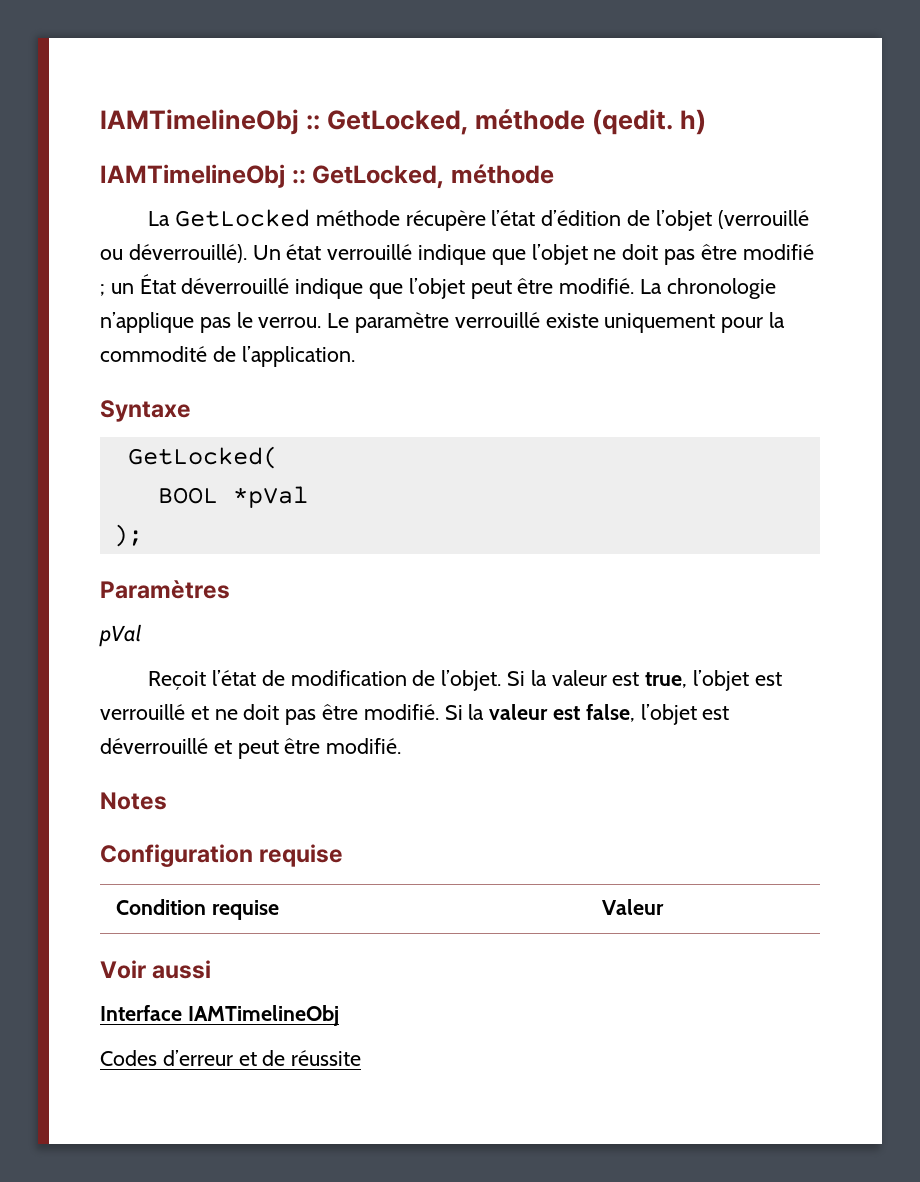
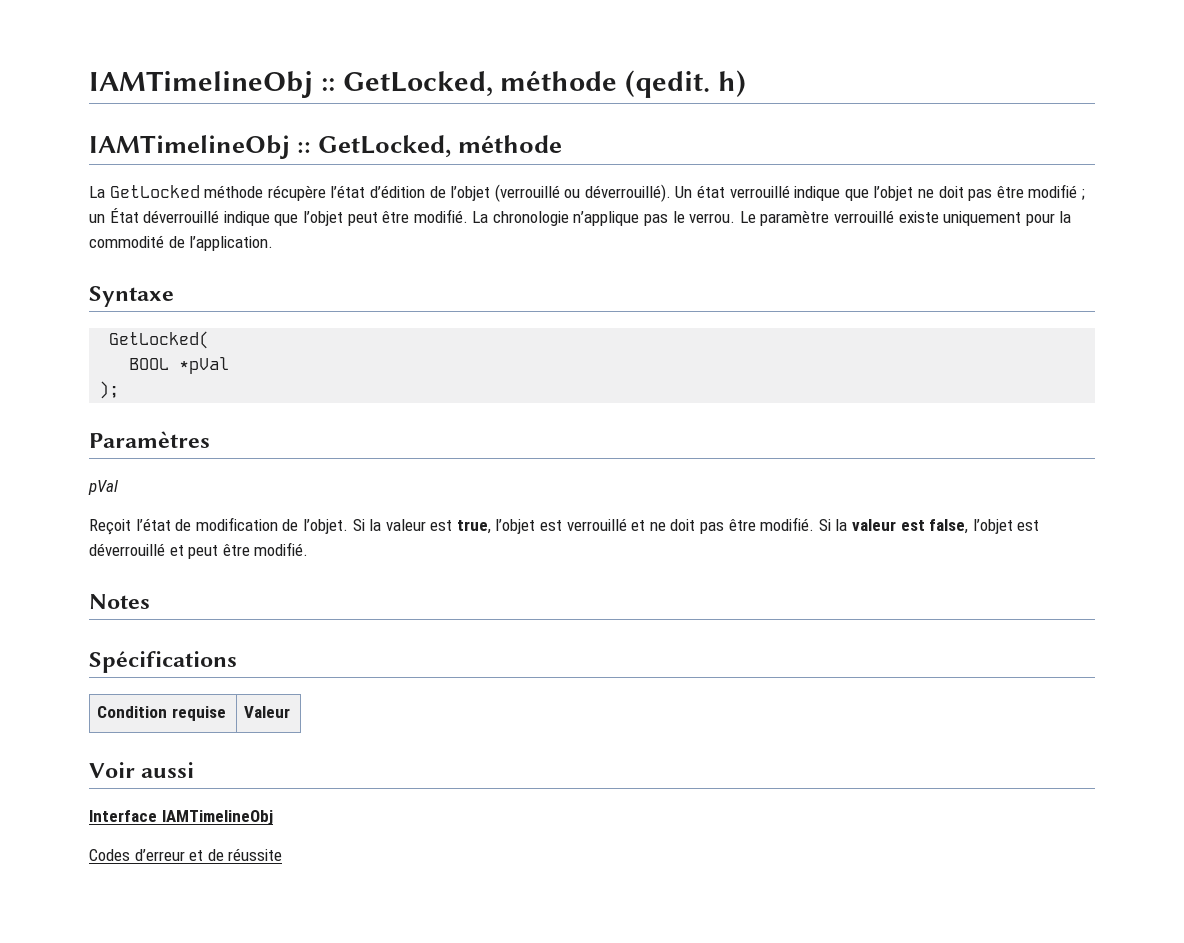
[100,844,344,867] Configuration requise -> [89,651,237,673] Spécifications

